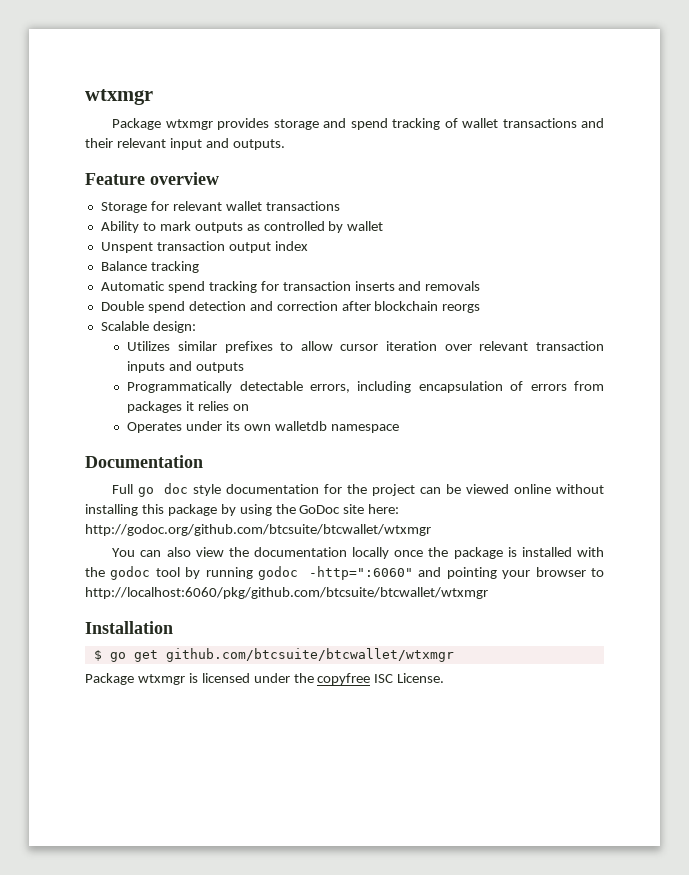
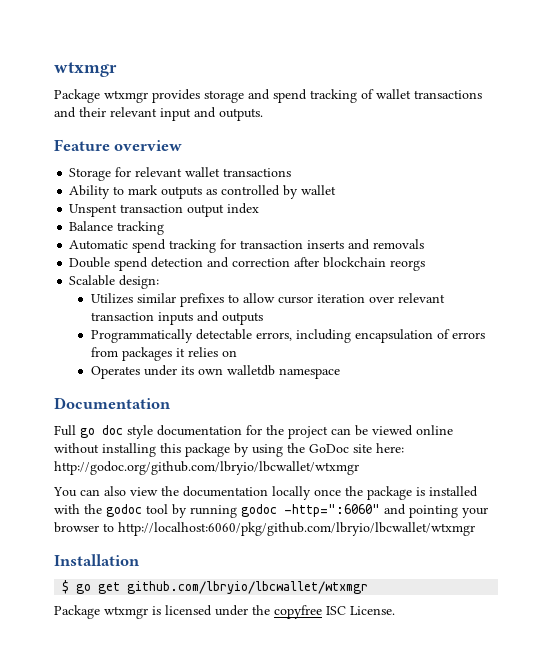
[85,524,431,536] http://godoc.org/github.com/btcsuite/btcwallet/wtxmgr -> [54,461,359,475] http://godoc.org/github.com/lbryio/lbcwallet/wtxmgr
[85,587,488,599] http://localhost:6060/pkg/github.com/btcsuite/btcwallet/wtxmgr -> [118,522,475,536] http://localhost:6060/pkg/github.com/lbryio/lbcwallet/wtxmgr
[165,648,454,662] github.com/btcsuite/btcwallet/wtxmgr -> [127,581,369,594] github.com/lbryio/lbcwallet/wtxmgr

